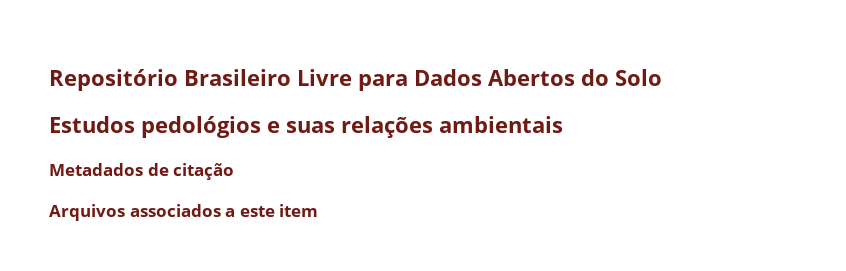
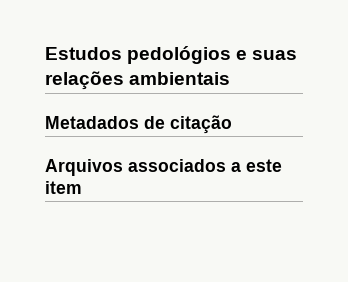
[49,69,662,91] Repositório Brasileiro Livre para Dados Abertos do Solo // -> (45, 53) none

